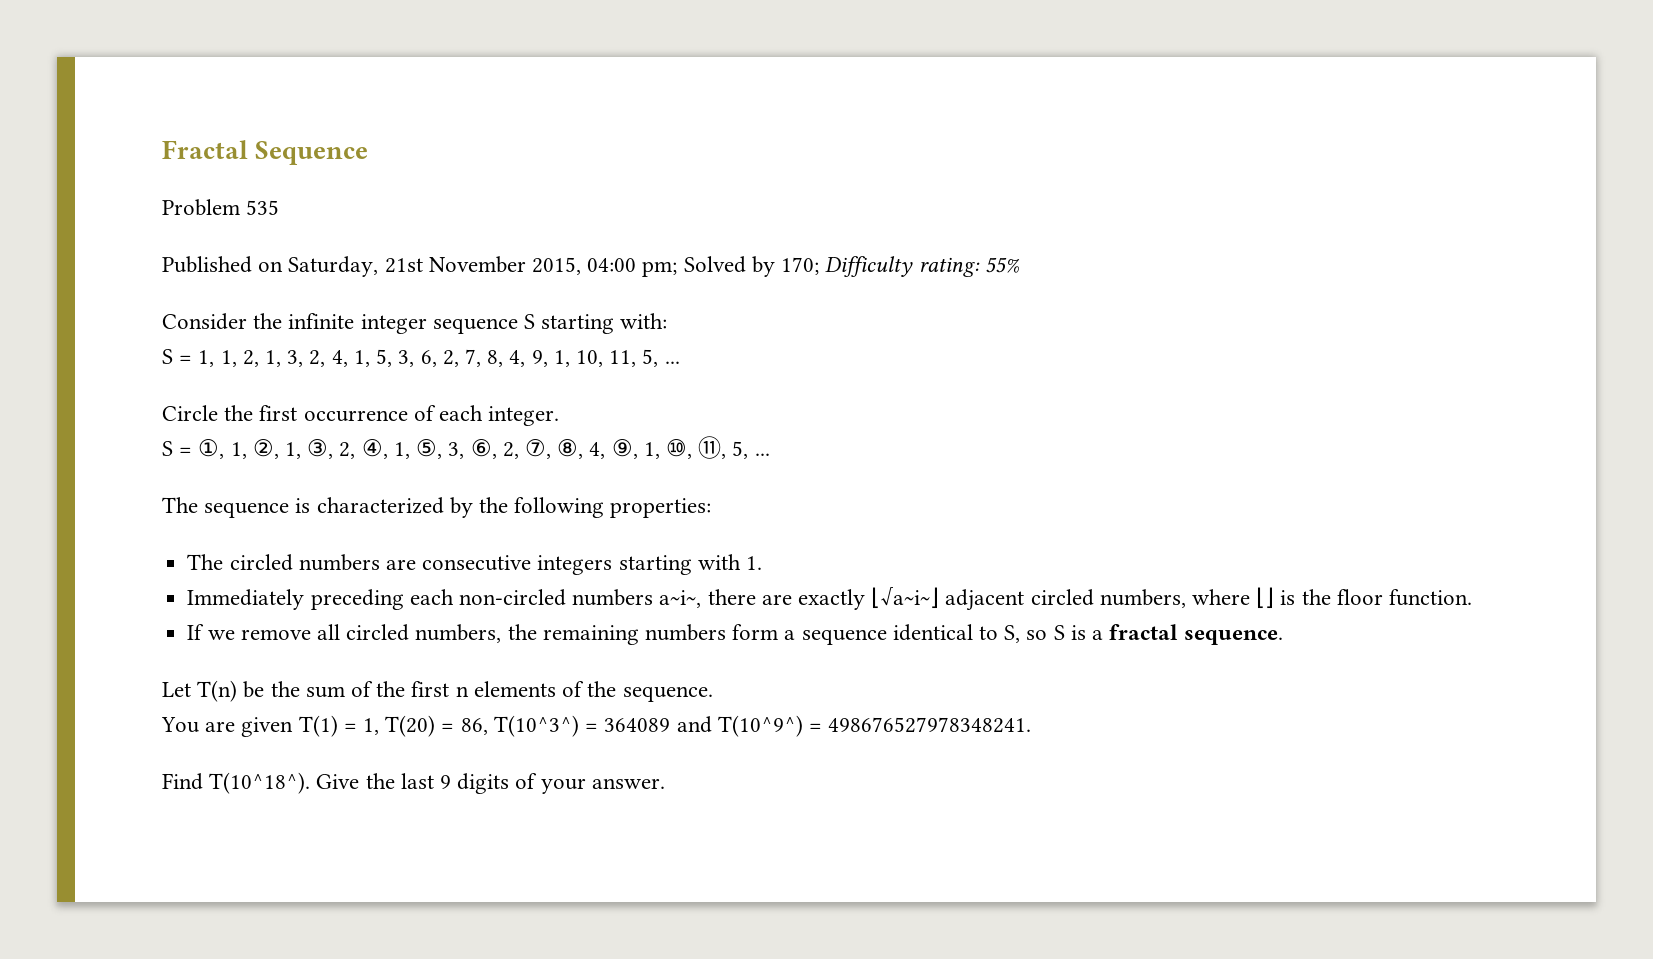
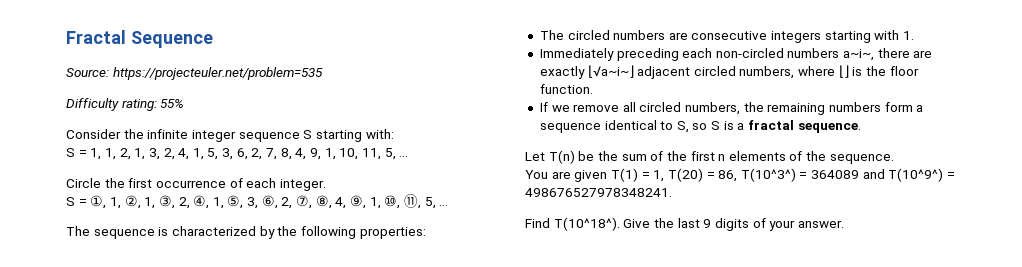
[162,199,280,216] [162,256,820,277] Problem 535 // Published on Saturday, 21st November 2015, 04:00 pm; Solved by 170; -> [66,67,323,80] Source: https://projecteuler.net/problem=535 //

